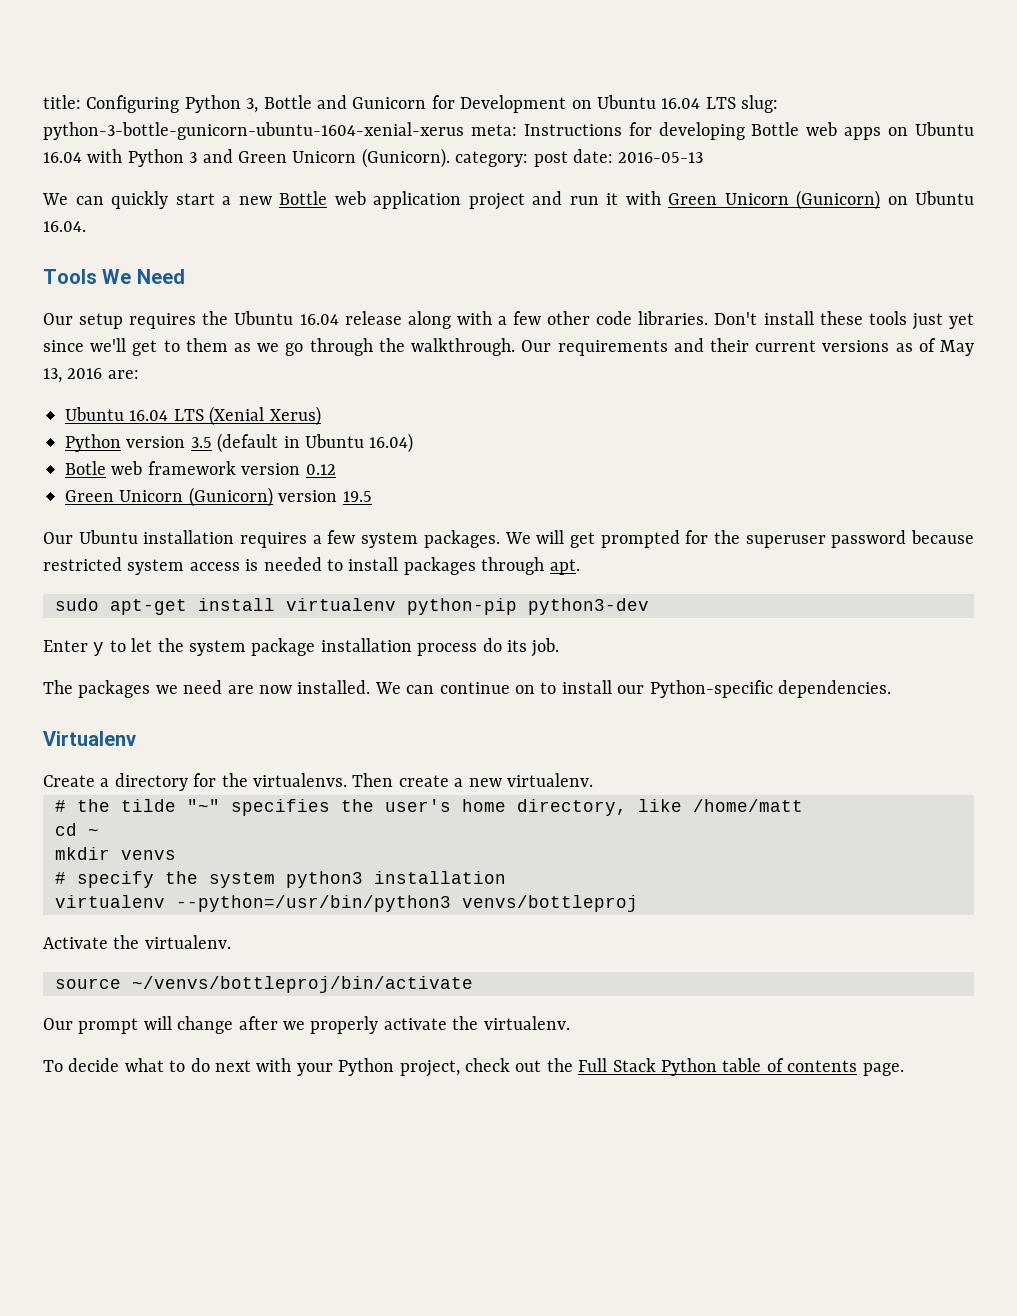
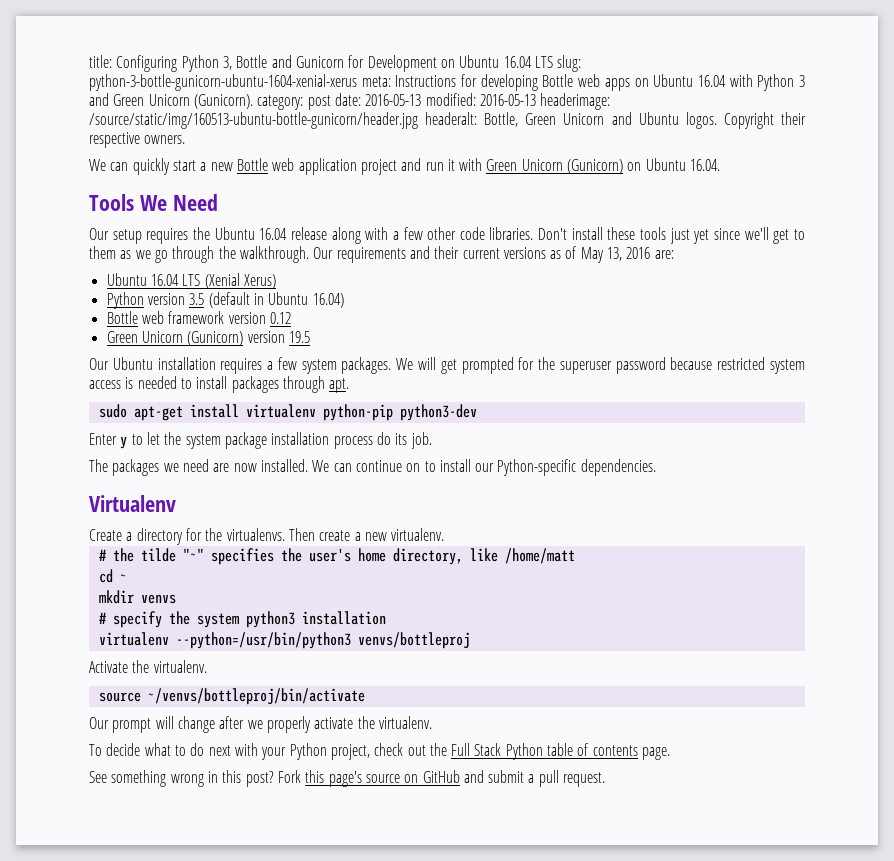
(704, 157) none -> [425,93,611,110] [89,112,806,129] [89,132,186,148] modified: 2016-05-13 headerimage: /source/static/img/160513-ubuntu-bottle-gunicorn/header.jpg headeralt: Bottle, Green Unicorn and Ubuntu logos. Copyright their respective owners.
[65,461,106,475] Botle -> [106,311,138,324] Bottle
(904, 1069) none -> [89,770,606,787] // See something wrong in this post? Fork this page's source on GitHub and submit a pull request.

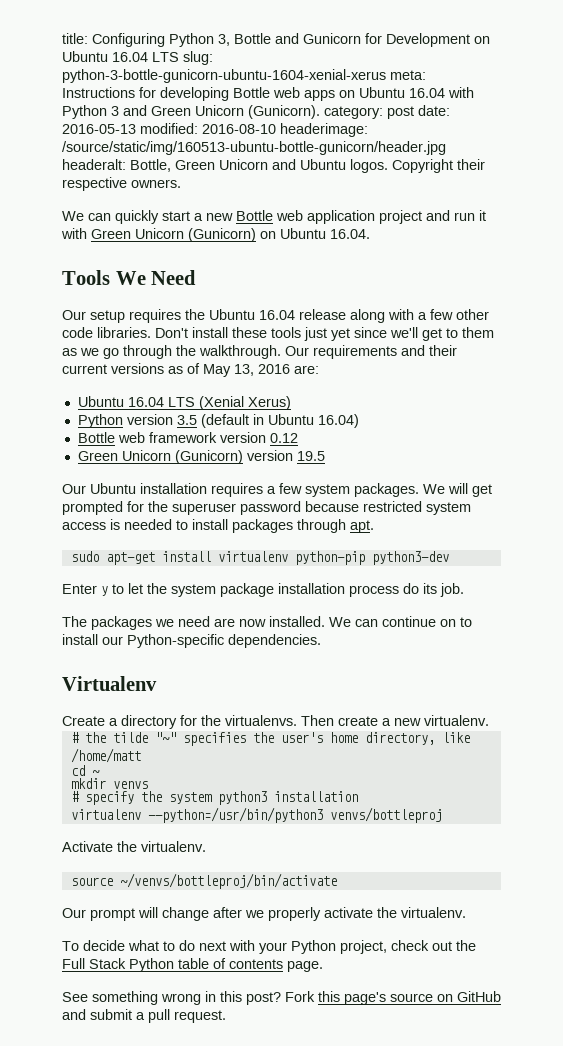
[479,94,536,106] 2016-05-13 -> [202,124,276,134] 2016-08-10

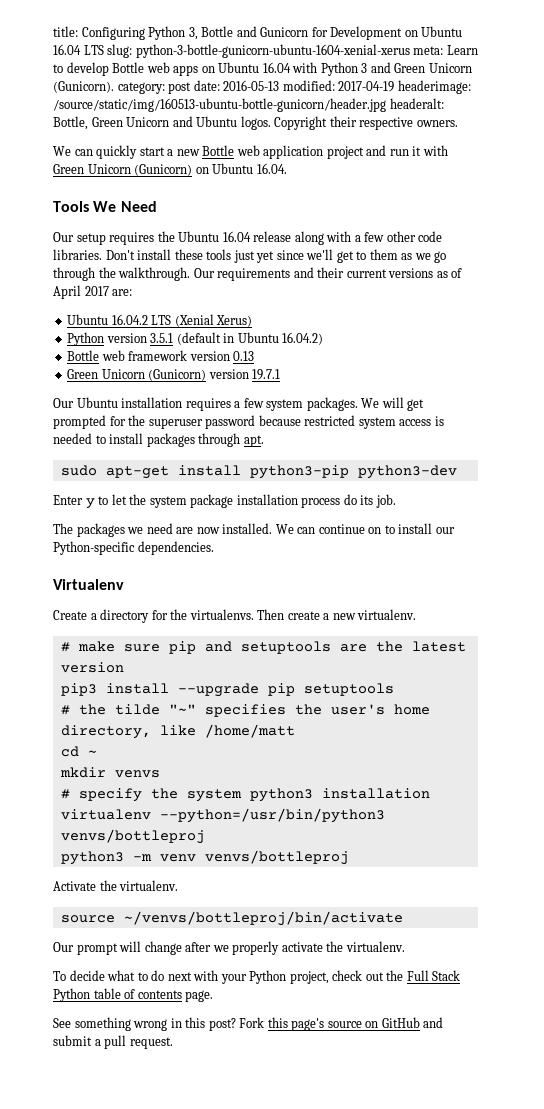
[62,87,229,101] Instructions for developing -> [446,45,478,55] [53,62,109,76] Learn to develop
[202,124,276,134] 2016-08-10 -> [338,81,395,92] 2017-04-19
[203,364,290,377] May 13, 2016 -> [53,285,109,299] April 2017
[127,397,164,407] 16.04 -> [111,314,148,325] 16.04.2
[176,415,197,425] 3.5 -> [150,333,174,343] 3.5.1
[317,414,359,428] 16.04) -> [282,332,324,345] 16.04.2)
[269,433,298,443] 0.12 -> [233,351,255,361] 0.13
[296,451,325,461] 19.5 -> [252,369,281,380] 19.7.1
[217,551,365,565] virtualenv python-pip -> [249,465,349,479] python3-pip
(489, 720) none -> [60,641,466,654] [60,662,124,673] [60,683,394,697] // # make sure pip and setuptools are the latest version // pip3 install --upgrade pip setuptools
(442, 815) none -> [60,850,349,865] // python3 -m venv venvs/bottleproj

